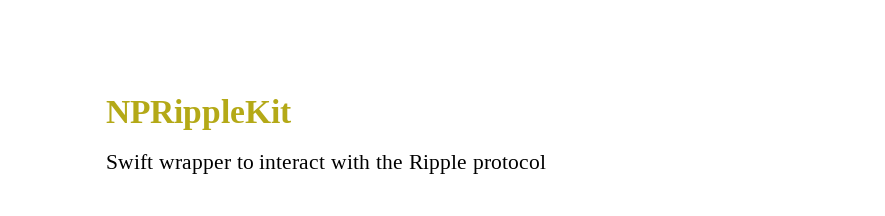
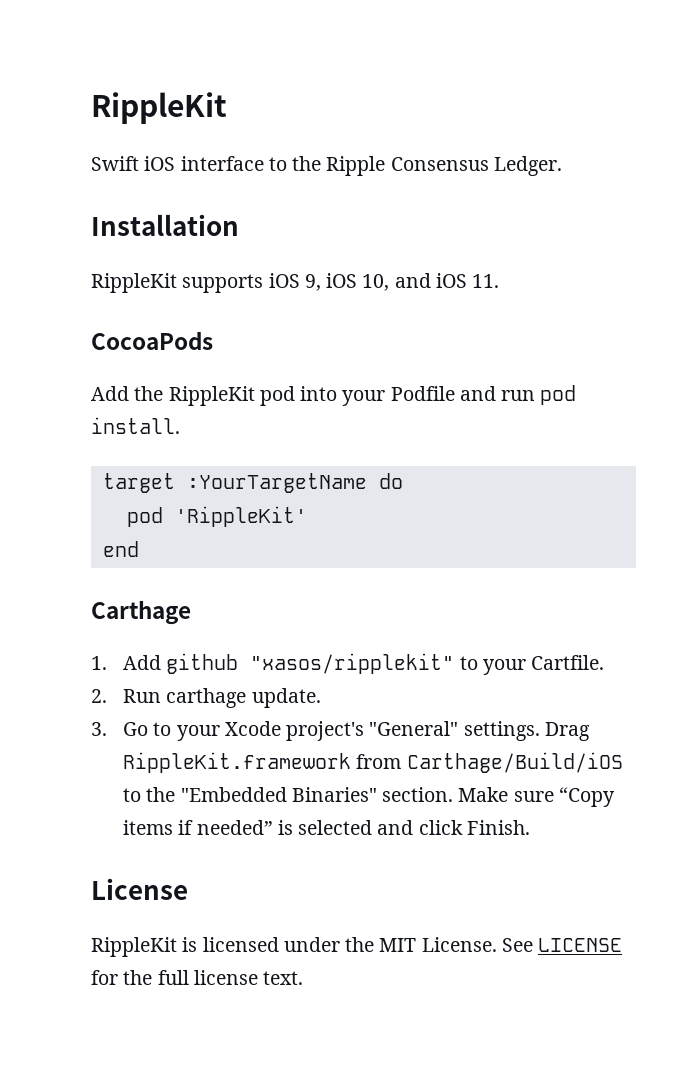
[106,99,292,130] NPRippleKit -> [91,92,227,124] RippleKit
[158,155,546,174] wrapper to interact with the Ripple protocol -> [144,156,562,176] [91,214,239,236] [91,273,500,293] [91,331,213,350] [91,385,577,406] [91,417,180,434] [102,473,403,493] [126,506,307,527] [102,541,139,557] [91,600,191,625] [91,653,605,675] [91,688,321,708] [91,721,591,741] [123,752,623,773] [123,787,616,807] [123,820,531,835] [91,878,188,900] [91,937,623,957] [91,970,304,985] iOS interface to the Ripple Consensus Ledger. // Installation // RippleKit supports iOS 9, iOS 10, and iOS 11. // CocoaPods // Add the RippleKit pod into your Podfile and run pod install. // target :YourTargetName do // pod 'RippleKit' // end // Carthage // 1. Add github "xasos/ripplekit" to your Cartfile. // 2. Run carthage update. // 3. Go to your Xcode project's "General" settings. Drag RippleKit.framework from Carthage/Build/iOS to the "Embedded Binaries" section. Make sure “Copy items if needed” is selected and click Finish. // License // RippleKit is licensed under the MIT License. See LICENSE for the full license text.

